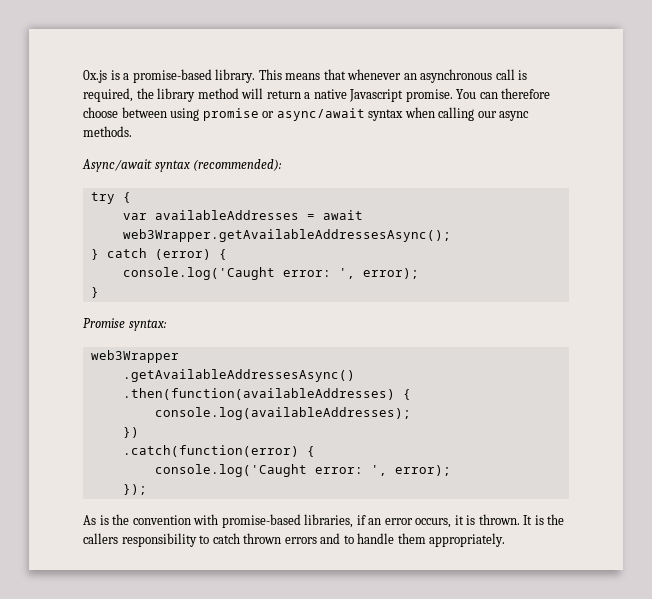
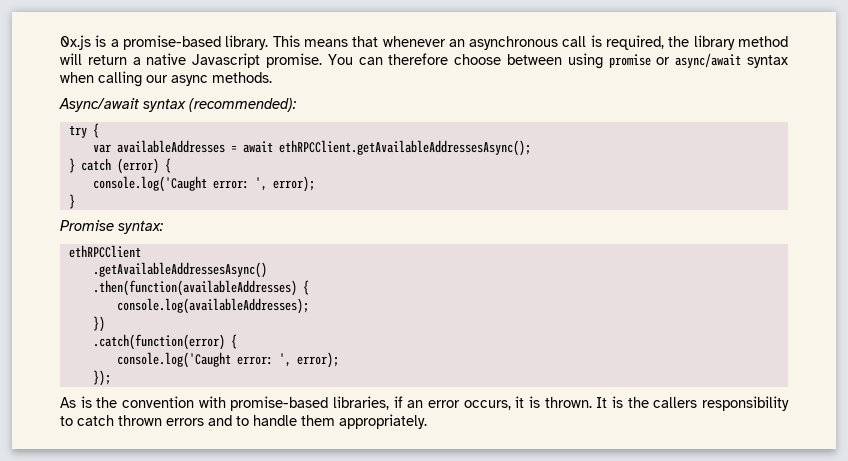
[122,229,451,242] web3Wrapper.getAvailableAddressesAsync(); -> [278,140,531,156] ethRPCClient.getAvailableAddressesAsync();
[90,350,179,363] web3Wrapper -> [68,245,141,258] ethRPCClient

